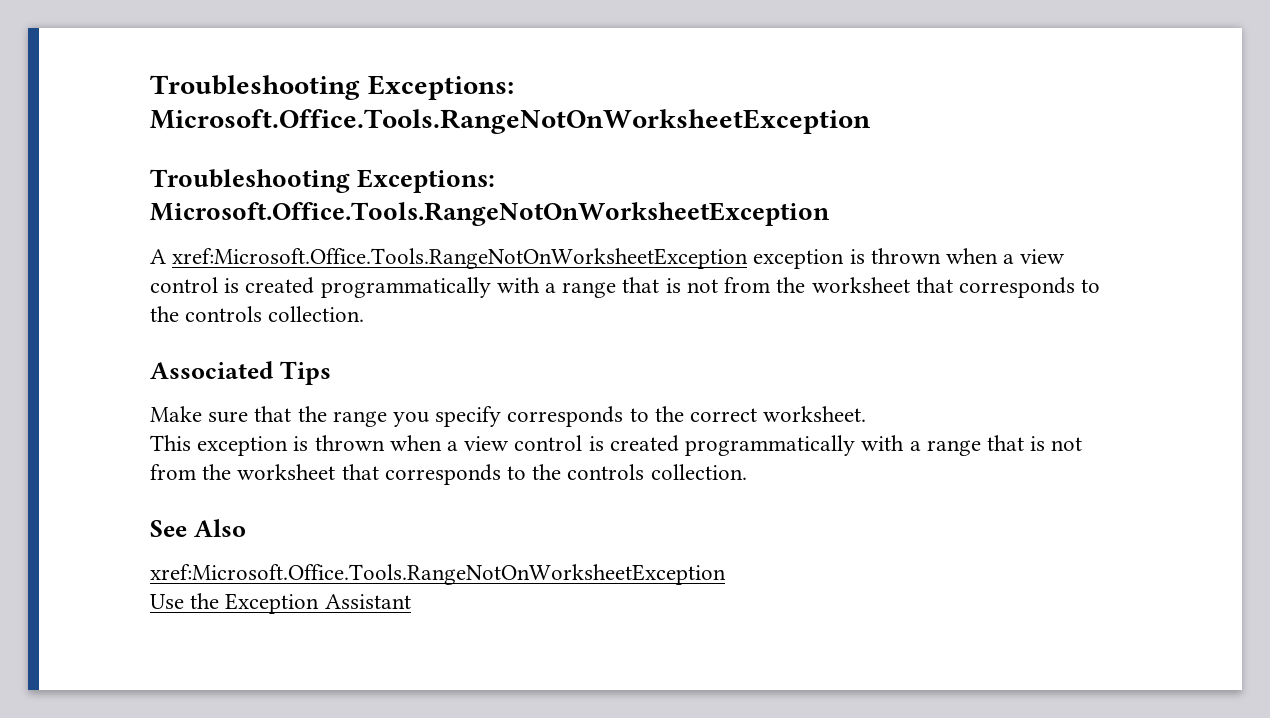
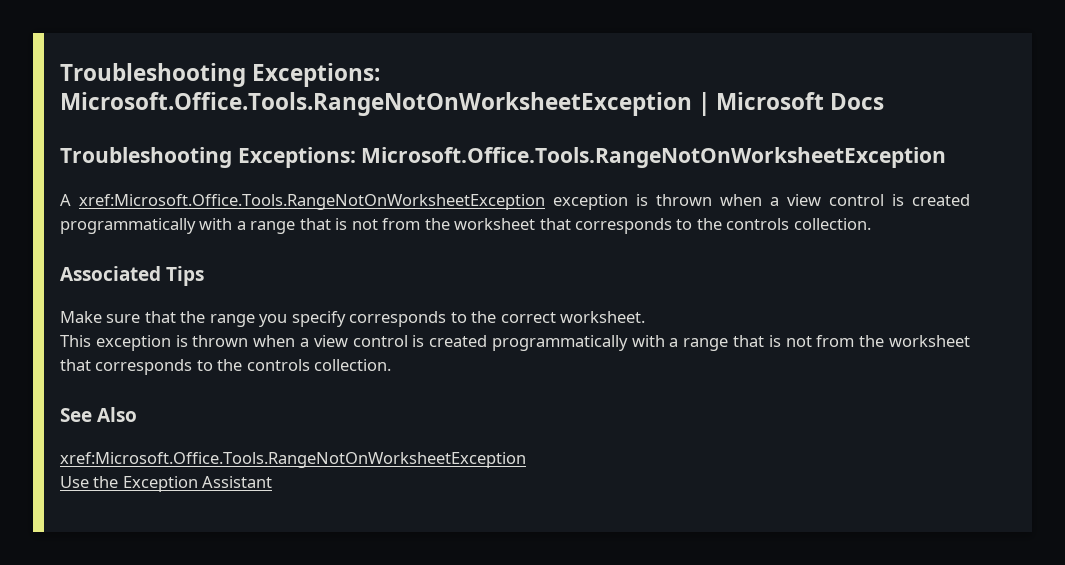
[150,75,514,100] [150,109,871,134] Troubleshooting Exceptions: Microsoft.Office.Tools.RangeNotOnWorksheetException -> [60,63,381,87] [60,92,885,116] Troubleshooting Exceptions: Microsoft.Office.Tools.RangeNotOnWorksheetException | Microsoft Docs

